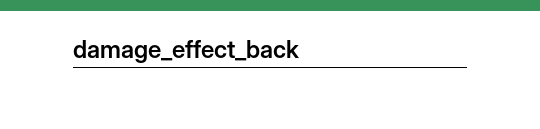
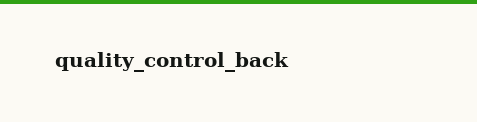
[73,40,299,63] damage_effect_back -> [55,52,289,72] quality_control_back

